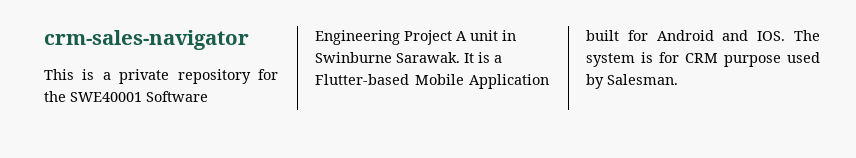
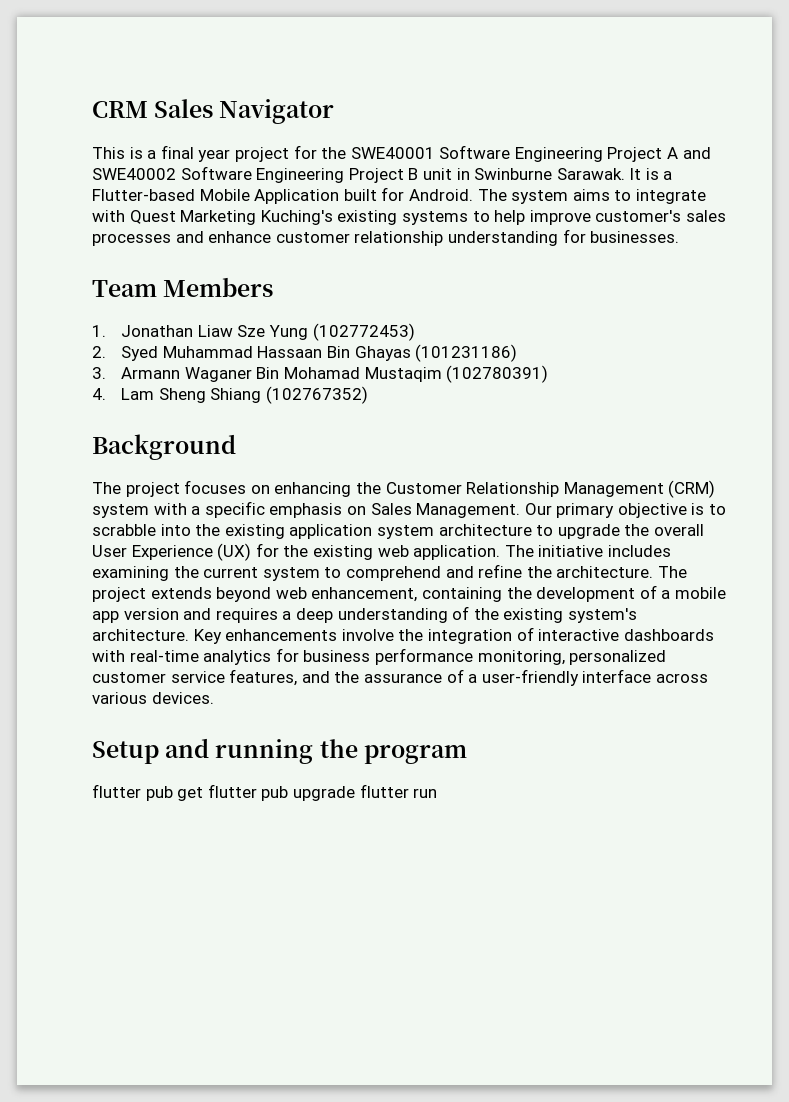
[44,30,249,50] crm-sales-navigator -> [92,99,335,124] CRM Sales Navigator
[119,69,251,84] private repository -> [160,145,289,162] final year project
(467, 36) none -> [682,147,711,159] [92,166,419,183] and SWE40002 Software Engineering Project B
[656,30,820,41] [586,52,820,67] [586,74,678,89] Android and IOS. The system is for CRM purpose used by Salesman. -> [408,189,706,204] [92,210,726,225] [92,229,680,246] [92,277,274,297] [92,323,415,341] [92,344,518,362] [92,365,549,383] [92,386,368,404] [92,434,236,460] [92,480,716,498] [92,501,727,518] [92,524,704,539] [92,543,671,561] [92,564,687,581] [92,585,726,602] [92,606,637,623] [92,627,714,644] [92,648,667,665] [92,669,708,686] [92,692,214,704] [92,738,467,764] [92,784,438,801] Android. The system aims to integrate with Quest Marketing Kuching's existing systems to help improve customer's sales processes and enhance customer relationship understanding for businesses. // Team Members // 1. Jonathan Liaw Sze Yung (102772453) // 2. Syed Muhammad Hassaan Bin Ghayas (101231186) // 3. Armann Waganer Bin Mohamad Mustaqim (102780391) // 4. Lam Sheng Shiang (102767352) // Background // The project focuses on enhancing the Customer Relationship Management (CRM) system with a specific emphasis on Sales Management. Our primary objective is to scrabble into the existing application system architecture to upgrade the overall User Experience (UX) for the existing web application. The initiative includes examining the current system to comprehend and refine the architecture. The project extends beyond web enhancement, containing the development of a mobile app version and requires a deep understanding of the existing system's architecture. Key enhancements involve the integration of interactive dashboards with real-time analytics for business performance monitoring, personalized customer service features, and the assurance of a user-friendly interface across various devices. // Setup and running the program // flutter pub get flutter pub upgrade flutter run

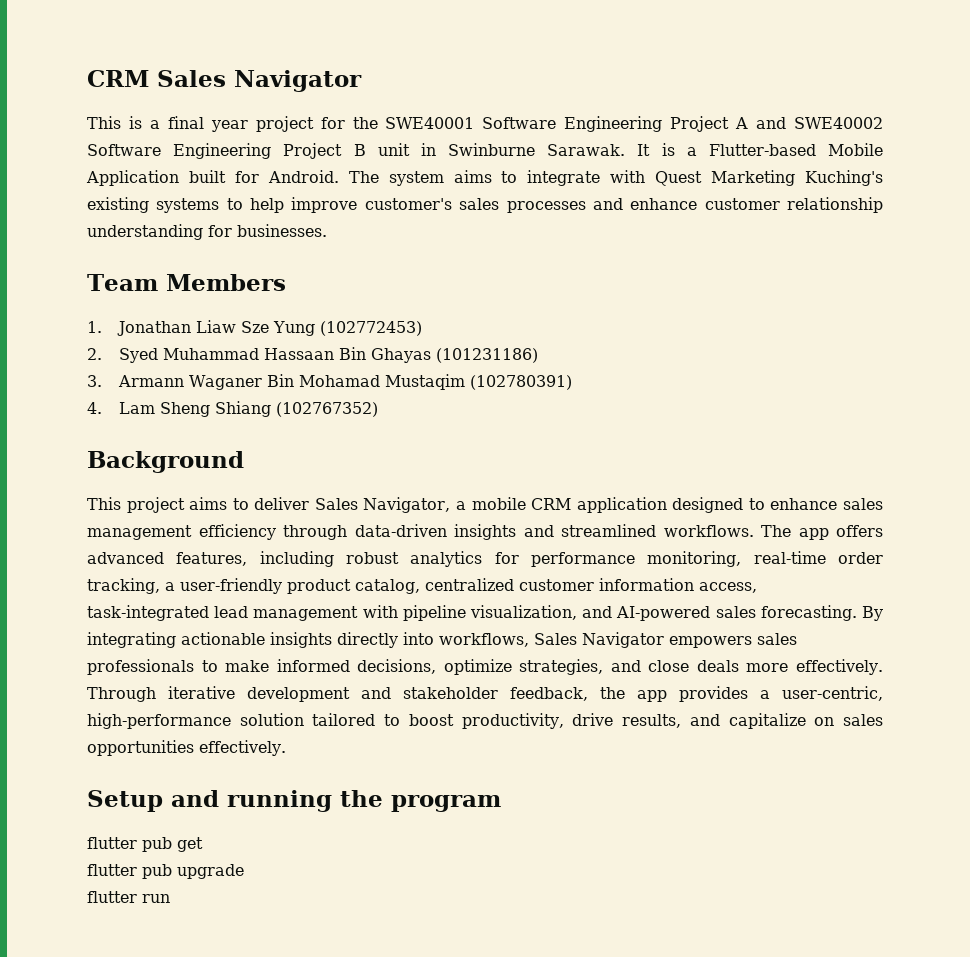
[92,480,716,498] [92,501,727,518] [92,524,704,539] [92,543,671,561] [92,564,687,581] [92,585,726,602] [92,606,637,623] [92,627,714,644] [92,650,199,662] The project focuses on enhancing the Customer Relationship Management (CRM) system with a specific emphasis on Sales Management. Our primary objective is to scrabble into the existing application system architecture to upgrade the overall User Experience (UX) for the existing web application. The initiative includes examining the current system to comprehend and refine the architecture. The project extends beyond web enhancement, containing the development of a mobile app version and requires a deep understanding of the existing system's architecture. Key enhancements involve the integration of interactive dashboards with real-time -> [87,497,883,513] [87,524,883,540] [87,551,399,567] This project aims to deliver Sales Navigator, a mobile CRM application designed to enhance sales management efficiency through data-driven insights and streamlined workflows. The app offers advanced features, including robust
[303,650,371,662] business -> (519, 558) none
[569,650,667,665] [92,669,708,686] [92,692,214,704] personalized customer service features, and the assurance of a user-friendly interface across various devices. -> [753,551,884,564] [87,578,757,594] [87,605,884,621] [87,632,797,648] [87,659,884,675] [87,686,883,702] [87,713,883,729] [87,740,286,756] real-time order tracking, a user-friendly product catalog, centralized customer information access, task-integrated lead management with pipeline visualization, and AI-powered sales forecasting. By integrating actionable insights directly into workflows, Sales Navigator empowers sales professionals to make informed decisions, optimize strategies, and close deals more effectively. Through iterative development and stakeholder feedback, the app provides a user-centric, high-performance solution tailored to boost productivity, drive results, and capitalize on sales opportunities effectively.
(204, 794) none -> (203, 844) //
(355, 793) none -> (244, 871) //

